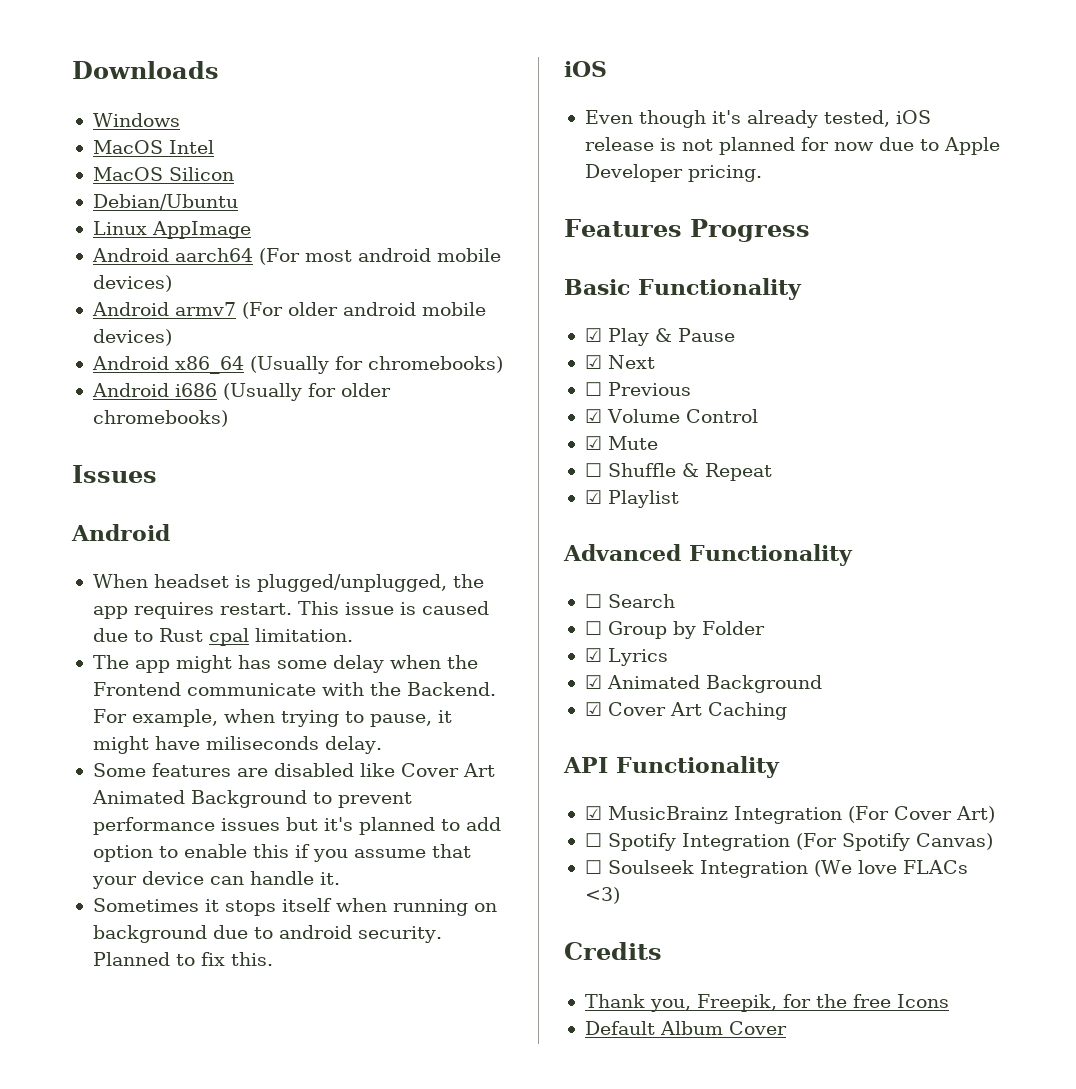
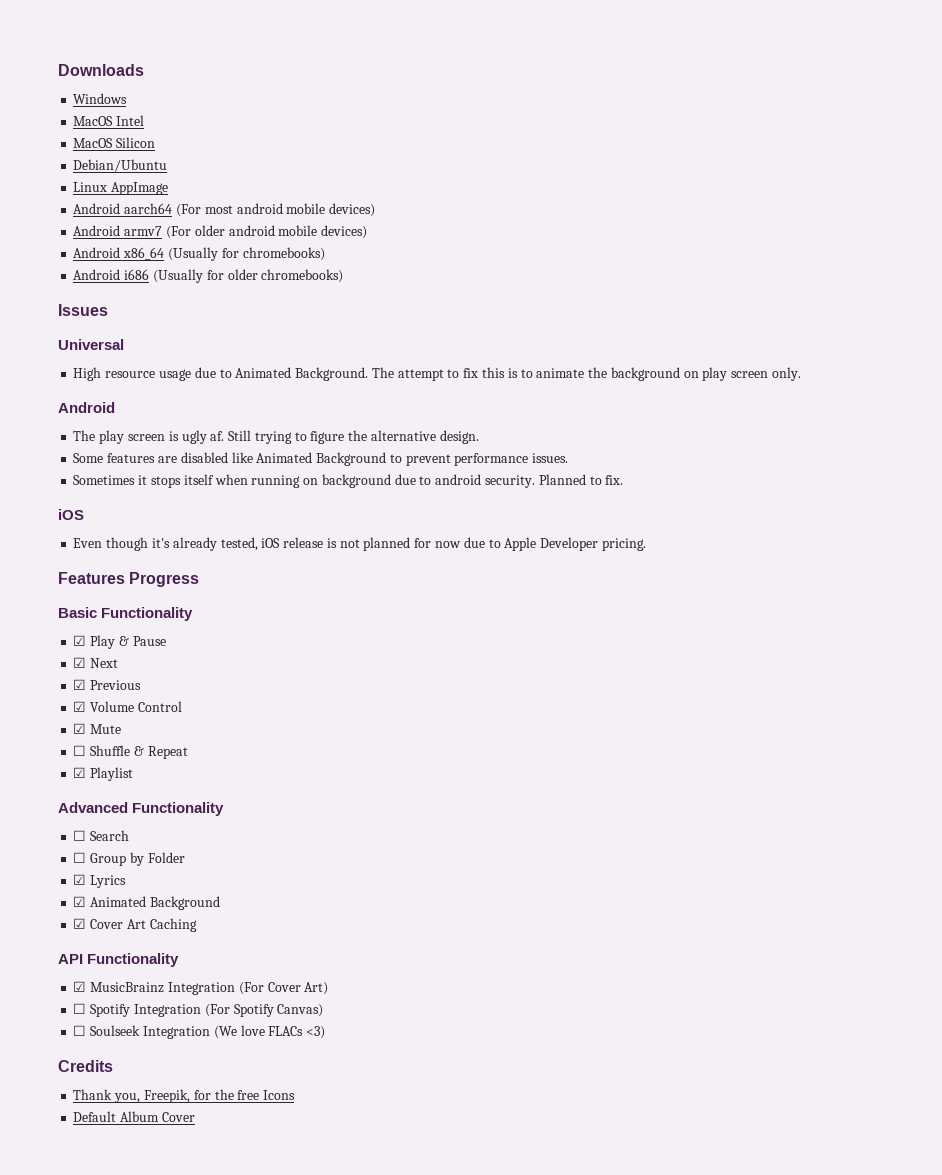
[71,524,170,541] [92,574,484,592] [92,601,489,619] [92,628,353,646] [92,655,478,673] [92,682,496,696] [92,709,452,727] [92,736,382,754] Android // When headset is plugged/unplugged, the app requires restart. This issue is caused due to Rust cpal limitation. // The app might has some delay when the Frontend communicate with the Backend. For example, when trying to pause, it might have miliseconds delay. -> [58,339,124,350] [73,367,801,381] [58,402,115,413] [73,430,479,444] Universal // High resource usage due to Animated Background. The attempt to fix this is to animate the background on play screen only. // Android // The play screen is ugly af. Still trying to figure the alternative design.
[400,763,495,777] Cover Art -> (253, 457) none
[220,817,501,835] [92,844,471,862] [91,871,340,889] issues but it's planned to add option to enable this if you assume that your device can handle it. -> [532,453,569,463] issues.
[200,952,273,966] fix this. -> [605,475,624,485] fix.
[584,382,602,396] ☐ -> [73,679,87,690] ☑

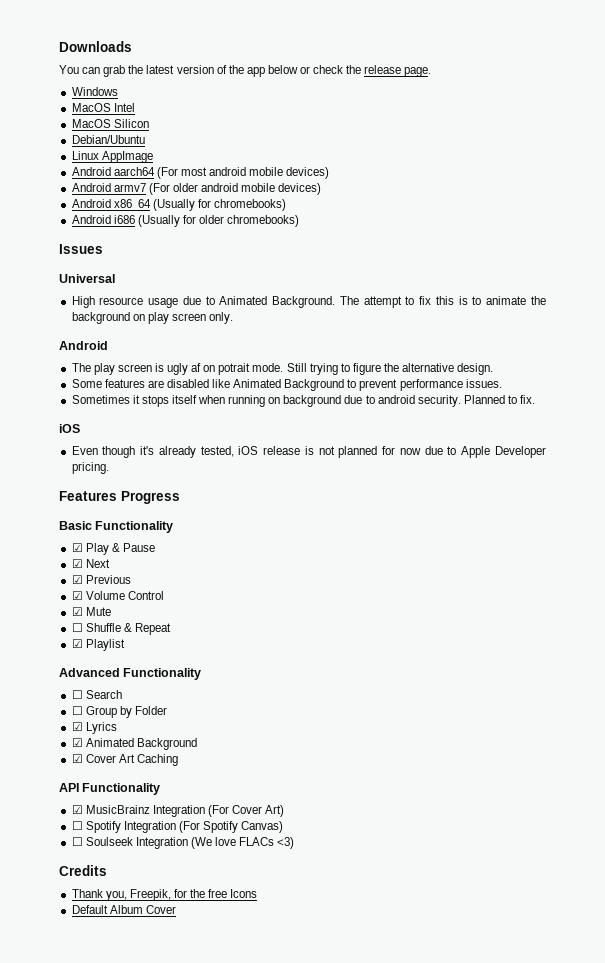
(144, 70) none -> [59,65,432,77] // You can grab the latest version of the app below or check the release page.
[210,431,225,441] af. -> [191,363,284,375] af on potrait mode.

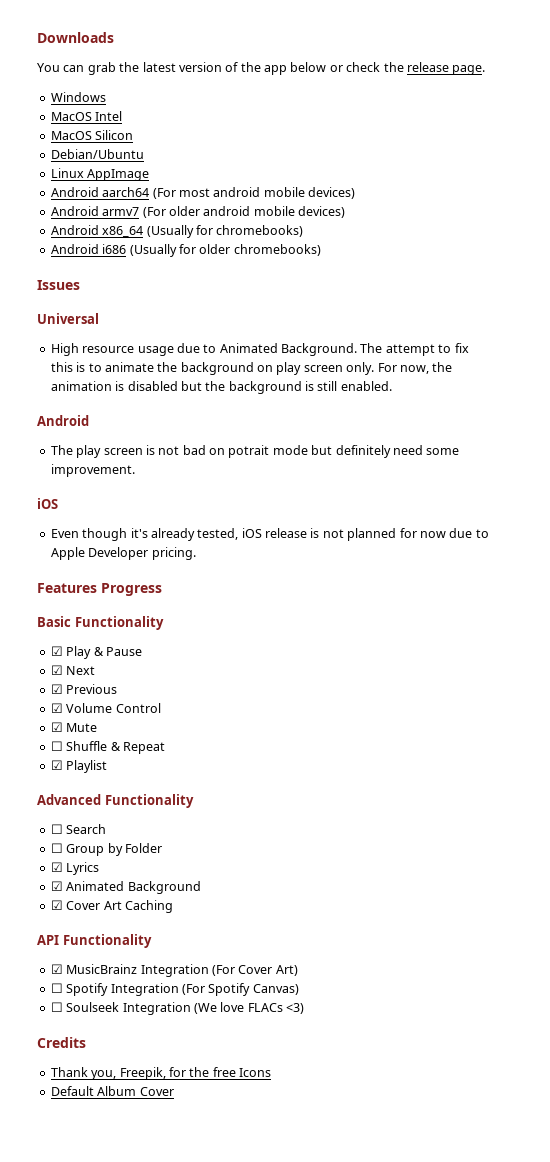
(234, 318) none -> [377,362,453,374] [50,381,392,394] For now, the animation is disabled but the background is still enabled.
[167,363,494,375] [71,379,502,391] [71,395,536,407] ugly af on potrait mode. Still trying to figure the alternative design. // Some features are disabled like Animated Background to prevent performance issues. // Sometimes it stops itself when running on background due to android security. Planned to fix. -> [158,445,460,458] [50,464,135,477] not bad on potrait mode but definitely need some improvement.

